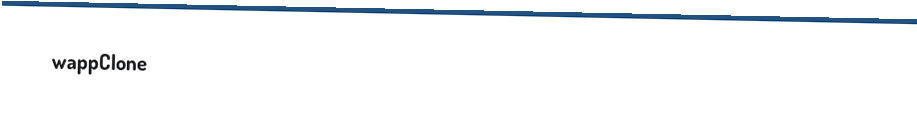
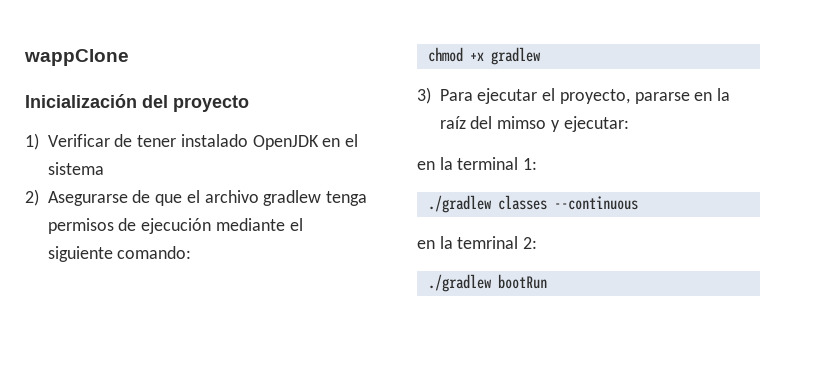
(148, 64) none -> [25,94,249,112] [25,133,359,150] [47,162,104,175] [25,189,368,206] [47,218,303,234] [47,246,192,262] [427,47,541,65] [417,87,731,104] [439,116,629,132] [417,157,538,170] [427,195,638,213] [417,236,538,249] [427,274,547,292] // Inicialización del proyecto // 1) Verificar de tener instalado OpenJDK en el sistema // 2) Asegurarse de que el archivo gradlew tenga permisos de ejecución mediante el siguiente comando: // chmod +x gradlew // 3) Para ejecutar el proyecto, pararse en la raíz del mimso y ejecutar: // en la terminal 1: // ./gradlew classes --continuous // en la temrinal 2: // ./gradlew bootRun

